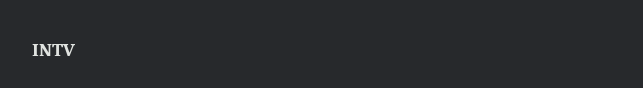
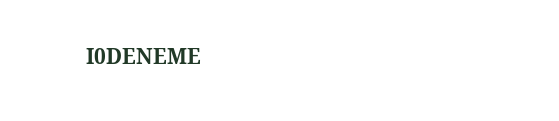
[32,44,76,56] INTV -> [86,48,201,64] I0DENEME

